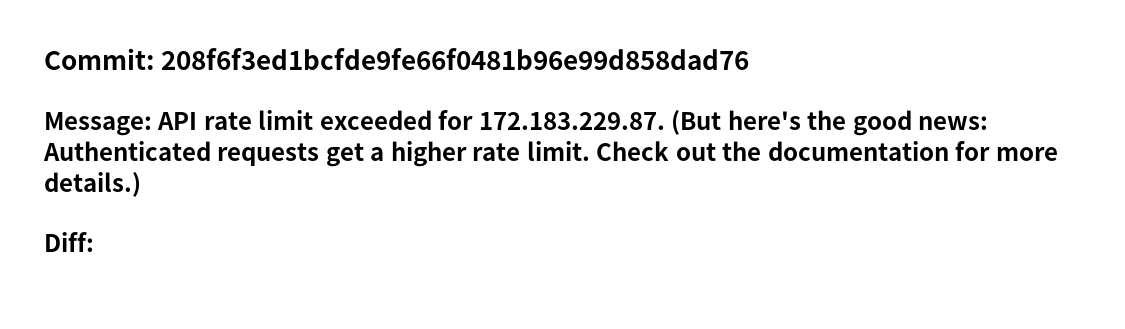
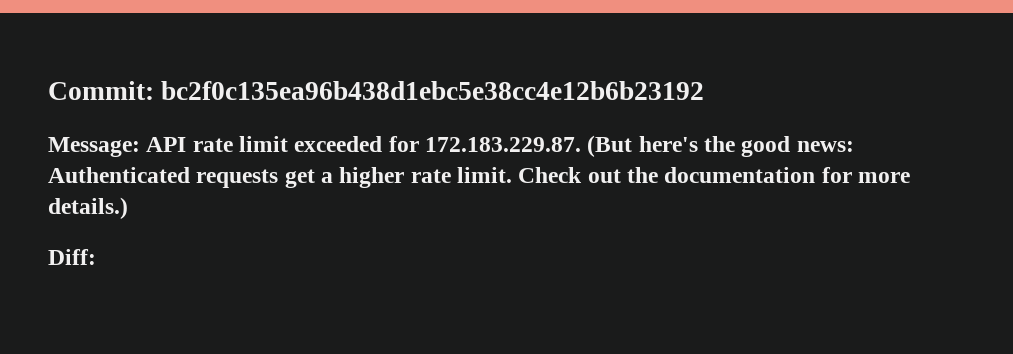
[161,48,750,70] 208f6f3ed1bcfde9fe66f0481b96e99d858dad76 -> [161,81,705,100] bc2f0c135ea96b438d1ebc5e38cc4e12b6b23192

